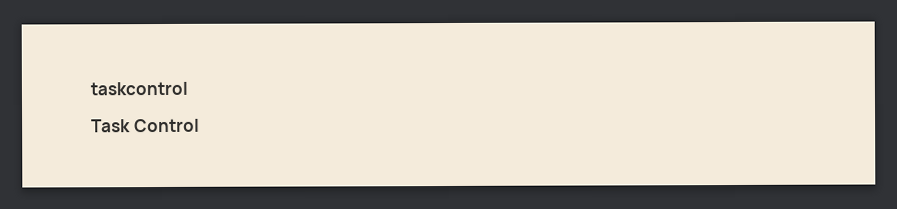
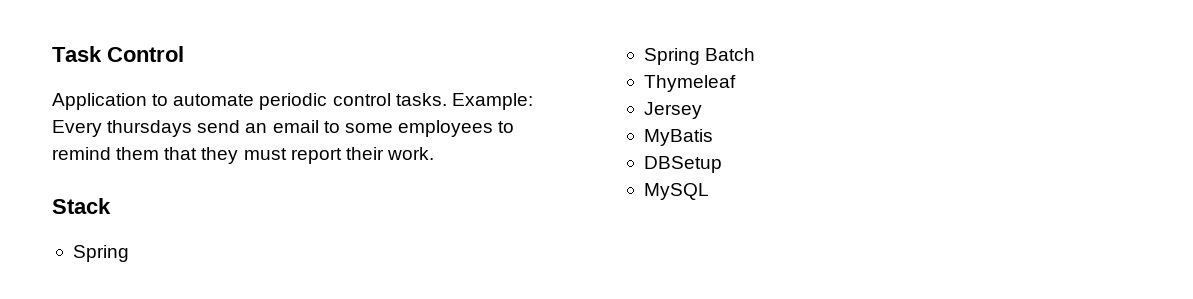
[90,81,188,96] taskcontrol // -> (52, 54) none
(200, 125) none -> [52,93,533,110] [52,120,515,137] [52,147,434,164] [52,198,111,214] [72,245,129,262] [643,48,756,65] [643,75,736,92] [643,102,702,119] [643,129,713,146] [643,156,722,173] [643,183,709,200] // Application to automate periodic control tasks. Example: Every thursdays send an email to some employees to remind them that they must report their work. // Stack // Spring // Spring Batch // Thymeleaf // Jersey // MyBatis // DBSetup // MySQL

